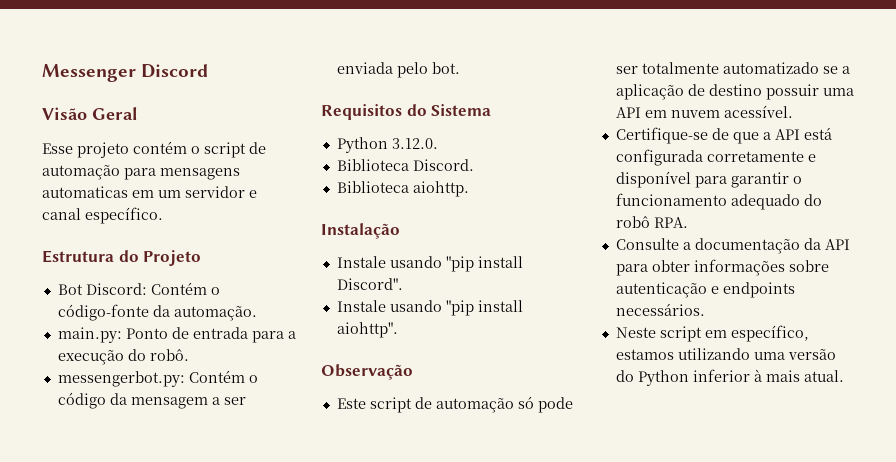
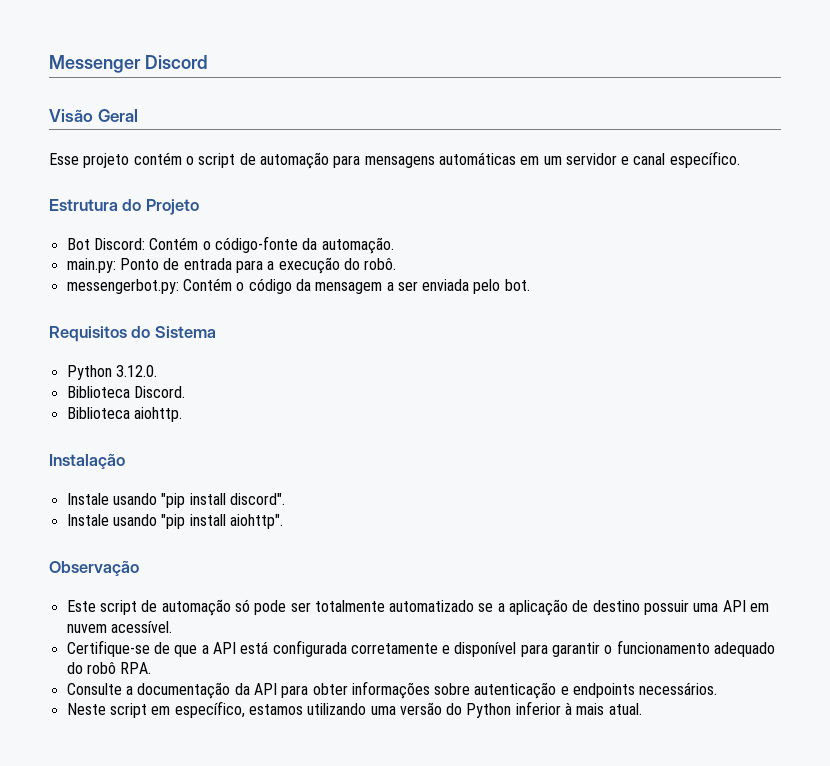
[42,186,128,198] automaticas -> [438,152,516,165] automáticas
[336,278,403,290] Discord". -> [229,493,285,505] discord".

